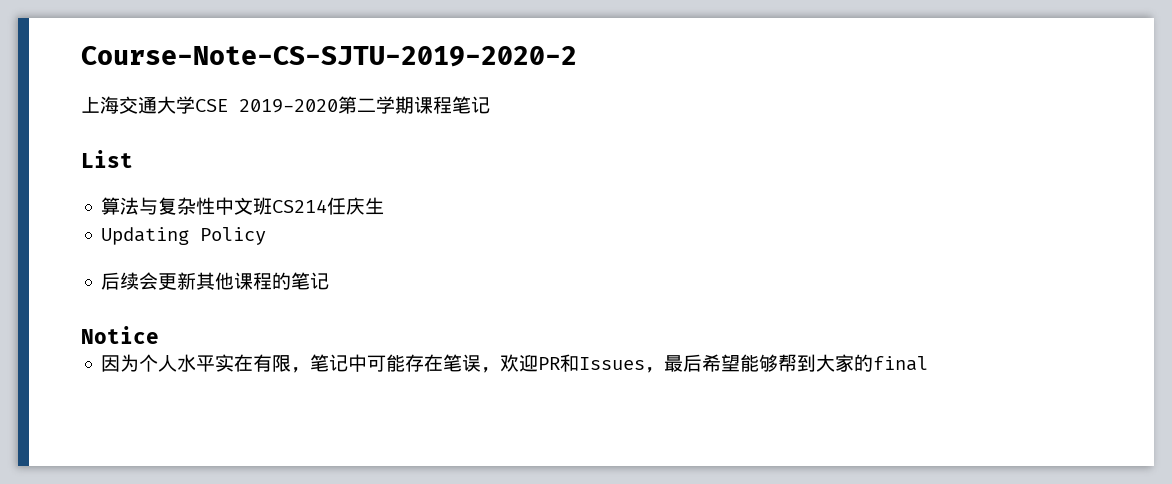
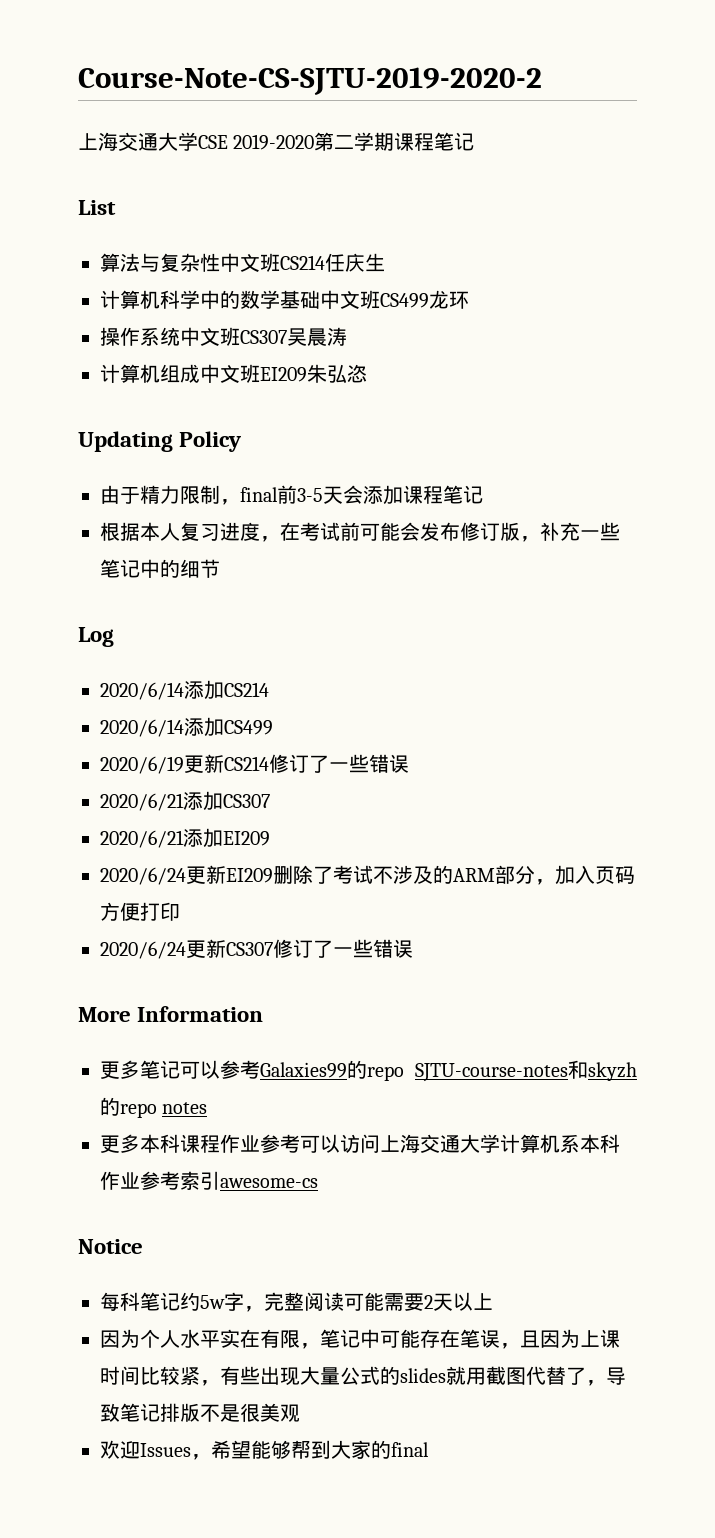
[101,227,267,245] [101,272,330,290] [81,326,159,344] Updating Policy // 后续会更新其他课程的笔记 // Notice -> [100,290,469,309] [100,327,347,346] [100,364,367,383] [78,431,242,452] [100,485,483,505] [100,522,620,542] [100,559,220,578] [78,627,114,647] [100,680,269,700] [100,717,273,737] [100,754,409,774] [100,791,270,811] [100,828,270,848] [100,865,635,885] [100,902,180,921] [100,939,413,959] [78,1006,264,1022] [100,1060,637,1082] [100,1097,208,1118] [100,1134,620,1153] [100,1171,318,1190] [78,1239,143,1254] [100,1292,493,1312] 计算机科学中的数学基础中文班CS499龙环 // 操作系统中文班CS307吴晨涛 // 计算机组成中文班EI209朱弘恣 // Updating Policy // 由于精力限制，final前3-5天会添加课程笔记 // 根据本人复习进度，在考试前可能会发布修订版，补充一些笔记中的细节 // Log // 2020/6/14添加CS214 // 2020/6/14添加CS499 // 2020/6/19更新CS214修订了一些错误 // 2020/6/21添加CS307 // 2020/6/21添加EI209 // 2020/6/24更新EI209删除了考试不涉及的ARM部分，加入页码方便打印 // 2020/6/24更新CS307修订了一些错误 // More Information // 更多笔记可以参考Galaxies99的repo SJTU-course-notes和skyzh的repo notes // 更多本科课程作业参考可以访问上海交通大学计算机系本科作业参考索引awesome-cs // Notice // 每科笔记约5w字，完整阅读可能需要2天以上
[500,354,703,373] 欢迎PR和Issues，最后 -> [520,1329,620,1348] [100,1366,626,1386] [100,1403,300,1422] [100,1440,211,1460] 且因为上课时间比较紧，有些出现大量公式的slides就用截图代替了，导致笔记排版不是很美观 // 欢迎Issues，

